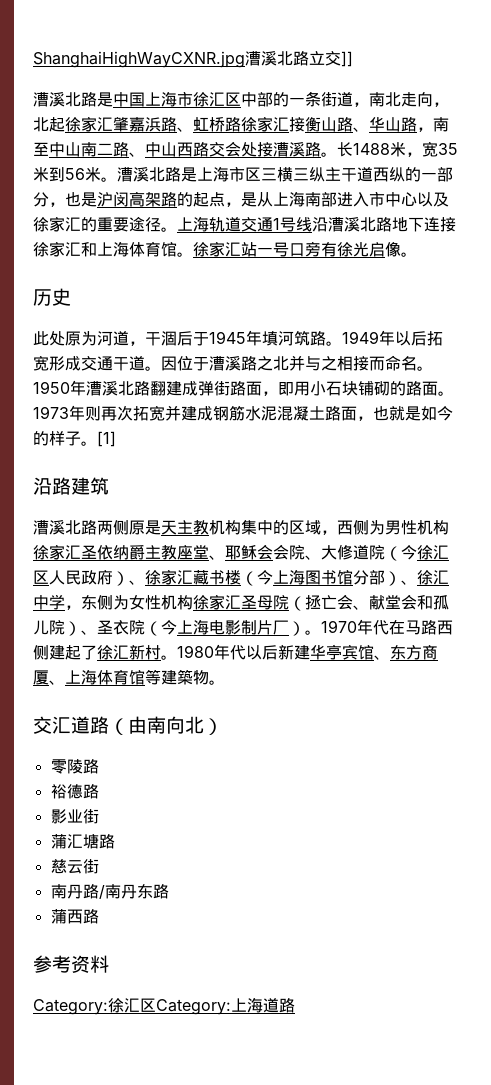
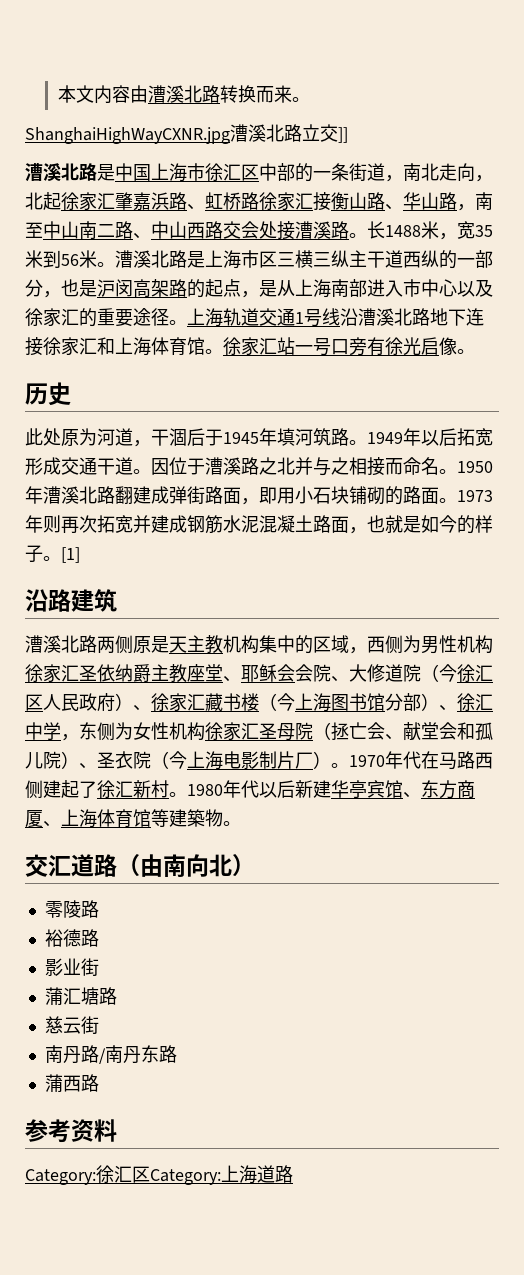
(33, 59) none -> [58,85,311,104] 本文内容由漕溪北路转换而来。 //

